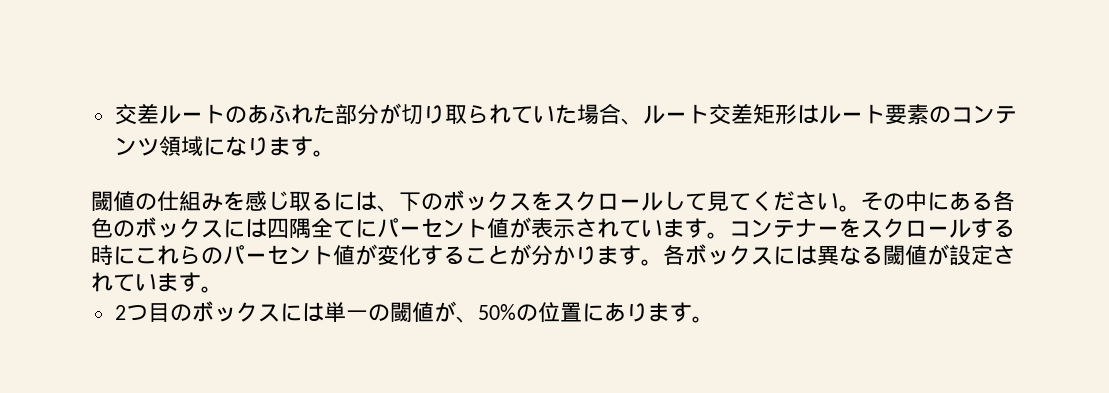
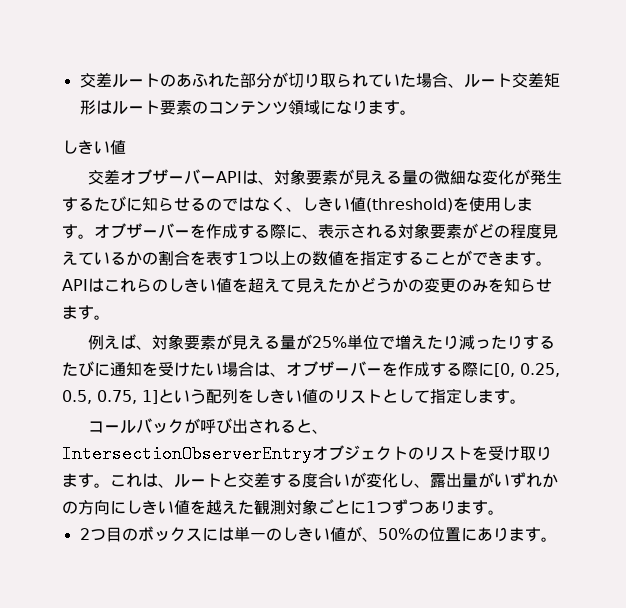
[91,190,1015,212] [91,217,1015,239] [91,244,1015,266] [91,272,157,292] 閾値の仕組みを感じ取るには、下のボックスをスクロールして見てください。その中にある各色のボックスには四隅全てにパーセント値が表示されています。コンテナーをスクロールする時にこれらのパーセント値が変化することが分かります。各ボックスには異なる閾値が設定されてい -> [62,140,126,155] [87,169,562,185] [62,196,533,212] [62,223,558,239] [62,250,552,266] [62,277,552,293] [62,305,110,320] [87,334,555,350] [62,361,560,377] [62,388,526,404] [87,418,328,434] [62,445,552,463] [62,472,558,488] [62,499,456,515] しきい値 // 交差オブザーバーAPIは、対象要素が見える量の微細な変化が発生するたびに知らせるのではなく、しきい値(threshold)を使用します。オブザーバーを作成する際に、表示される対象要素がどの程度見えているかの割合を表す1つ以上の数値を指定することができます。APIはこれらのしきい値を超えて見えたかどうかの変更のみを知らせます。 // 例えば、対象要素が見える量が25%単位で増えたり減ったりするたびに通知を受けたい場合は、オブザーバーを作成する際に[0, 0.25, 0.5, 0.75, 1]という配列をしきい値のリストとして指定します。 // コールバックが呼び出されると、IntersectionObserverEntryオブジェクトのリストを受け取ります。これは、ルートと交差する度合いが変化し、露出量がいずれかの方向にしきい値を越えた観測対象ごとに1つずつあり
[389,302,412,323] 閾 -> [281,527,330,541] しきい

